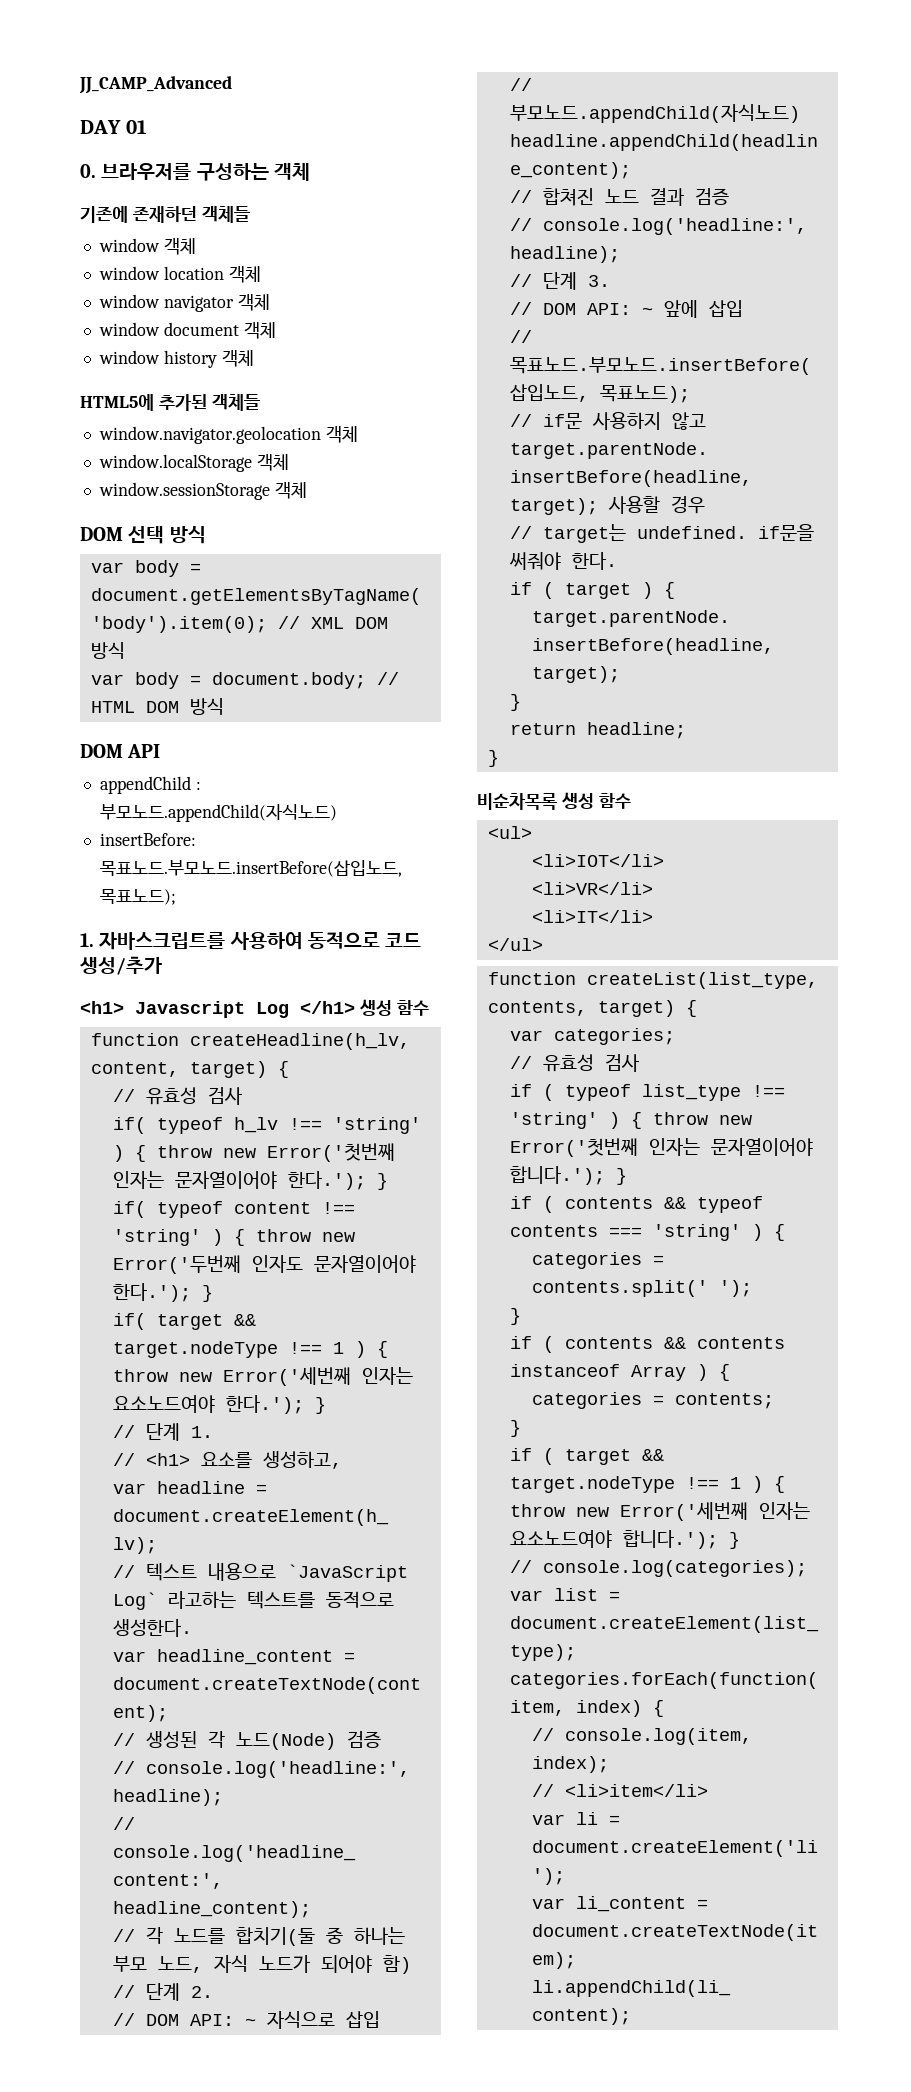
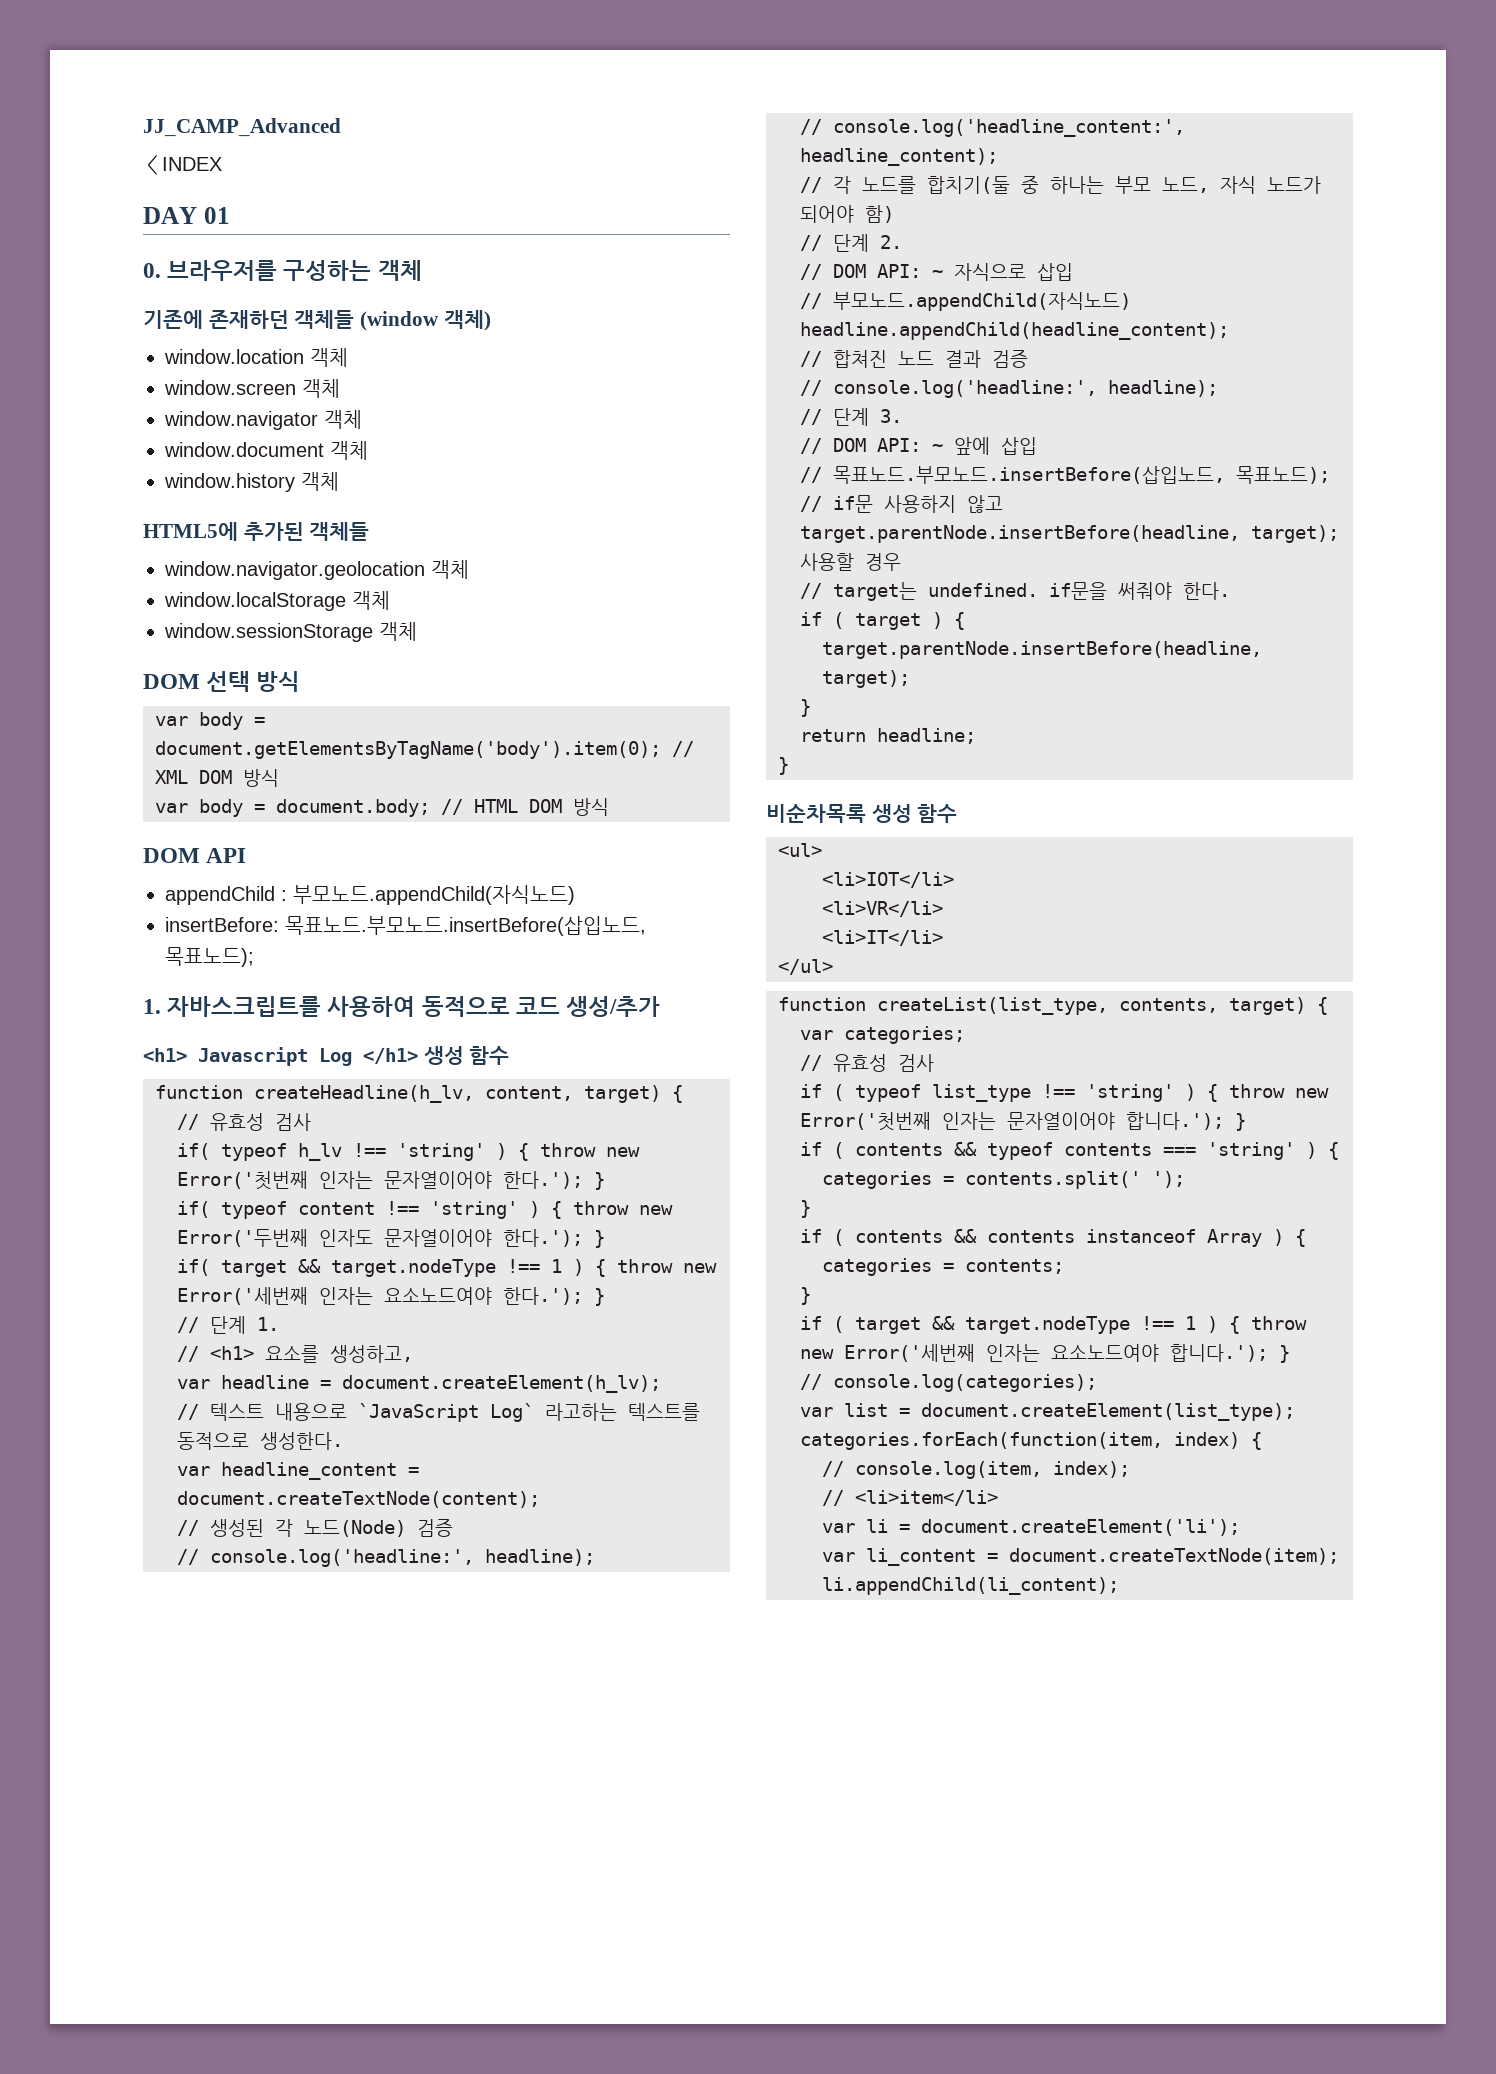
(232, 85) none -> [143,154,222,176] // ＜INDEX
[98,238,196,255] [98,266,261,283] [98,294,270,312] [98,322,276,339] [98,350,217,368] // window 객체 // window location 객체 // window navigator 객체 // window document 객체 // window history -> [360,310,491,331] [164,348,348,367] [164,379,340,398] [164,410,362,430] [164,441,368,460] [164,473,295,492] (window 객체) // window.location 객체 // window.screen 객체 // window.navigator 객체 // window.document 객체 // window.history

